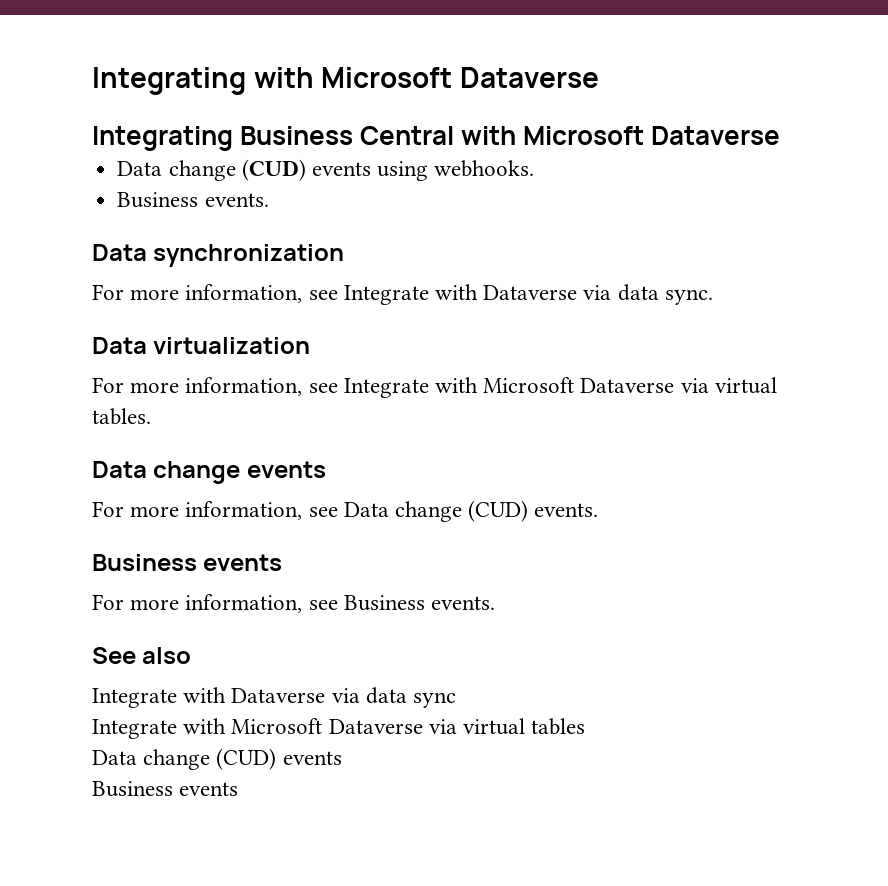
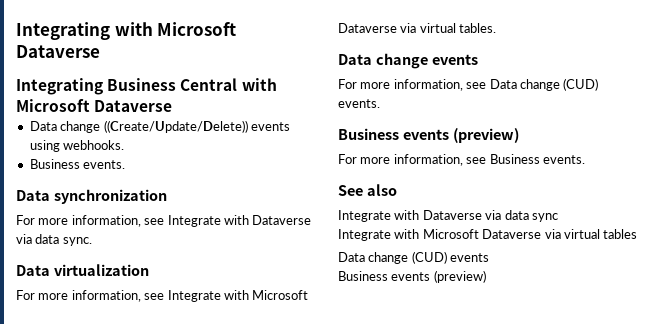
[241,159,306,181] (CUD) -> [103,120,248,133] ((Create/Update/Delete))
(283, 562) none -> [452,128,519,143] (preview)
(239, 789) none -> [433,270,486,283] (preview)

